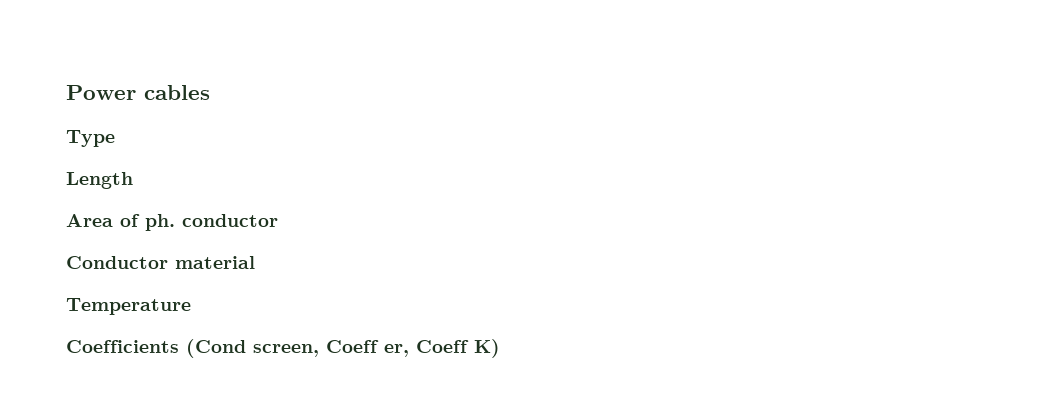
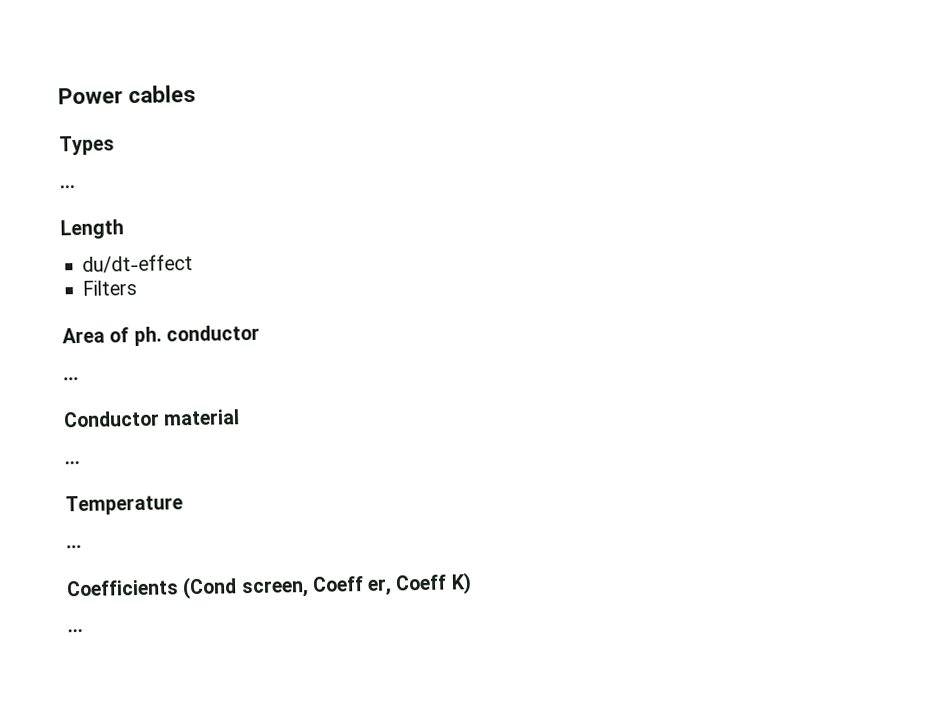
[66,130,115,147] Type -> [59,135,115,156] [59,185,75,189] Types // ...
(133, 180) none -> [82,253,194,273] [82,279,138,296] // du/dt-effect // Filters
(278, 220) none -> [63,377,79,381] // ...
(255, 262) none -> [64,461,80,465] // ...
(191, 306) none -> [66,544,82,549] // ...
(500, 348) none -> [67,628,83,633] // ...

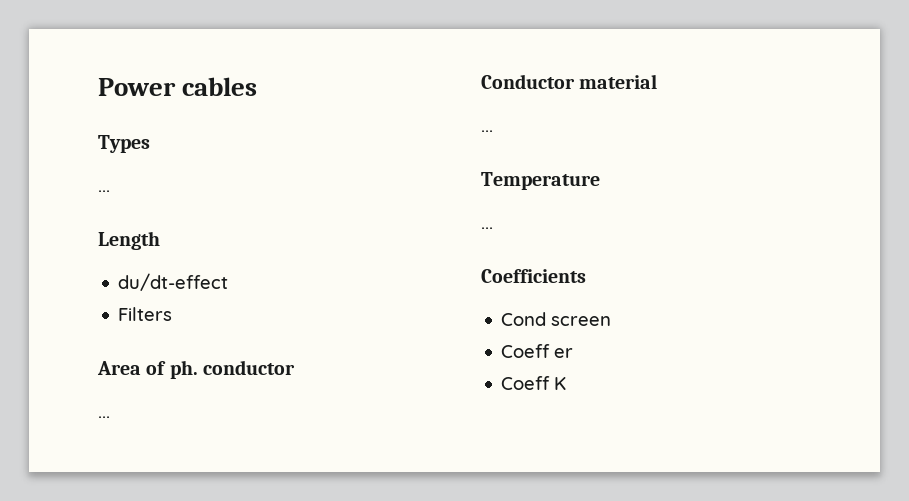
[182,572,472,600] [67,628,83,633] (Cond screen, Coeff er, Coeff K) // ... -> [501,312,612,326] [501,344,574,358] [501,376,567,390] // Cond screen // Coeff er // Coeff K

